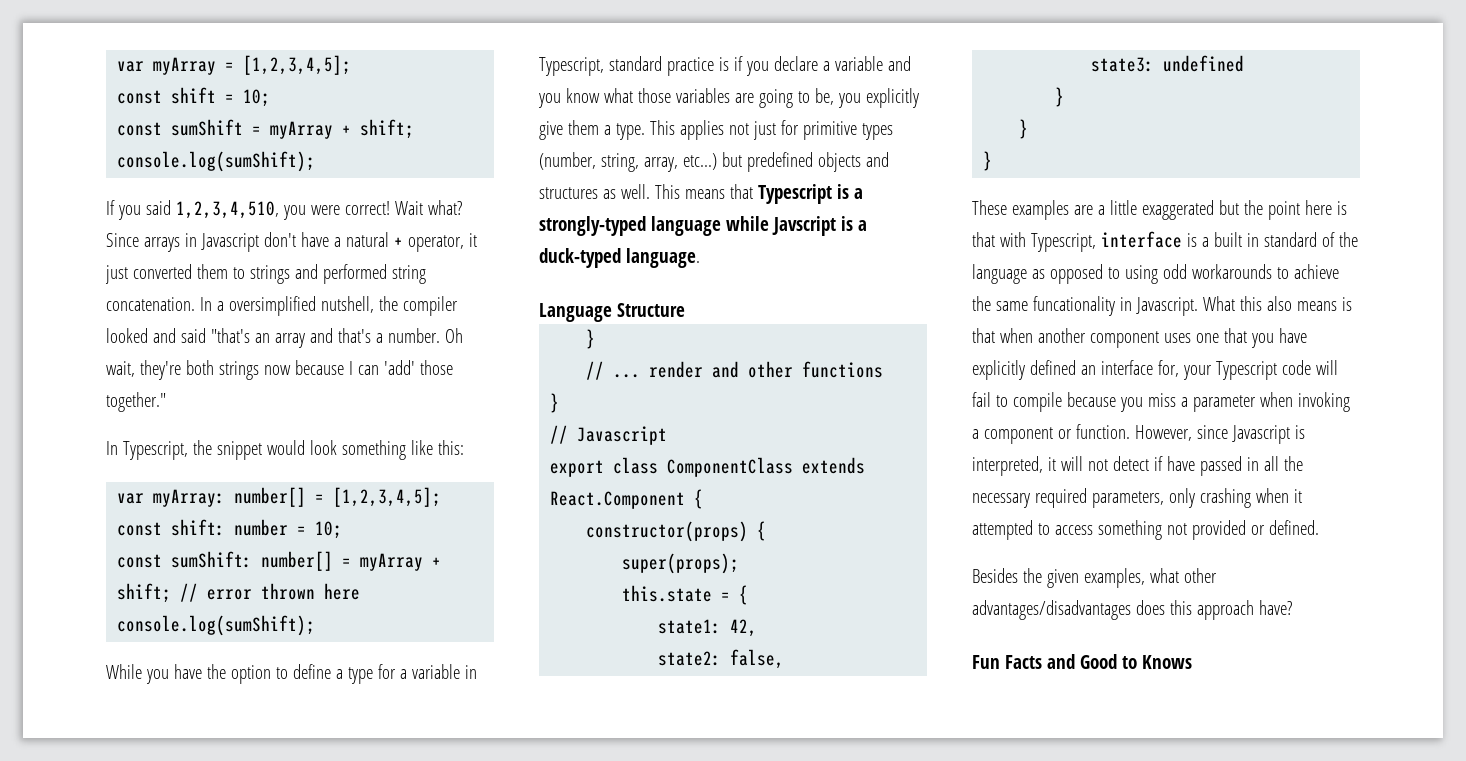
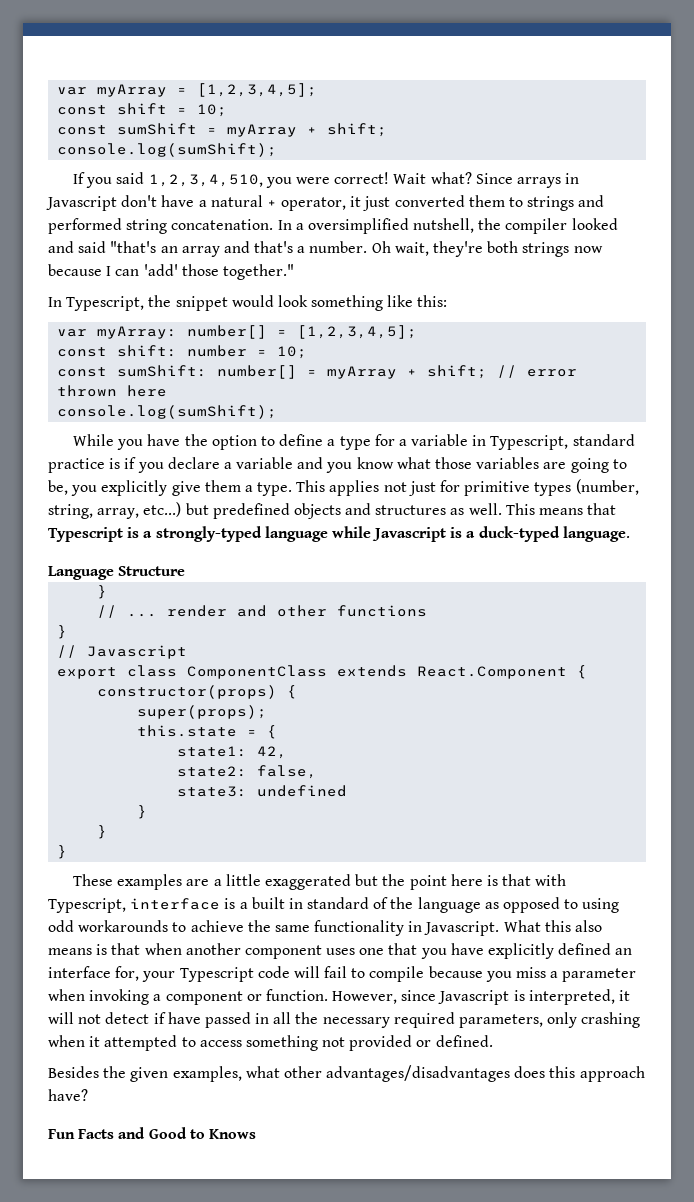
[771,216,836,236] Javscript -> [372,527,447,542] Javascript
[1032,296,1115,316] funcationality -> [314,920,405,936] functionality

